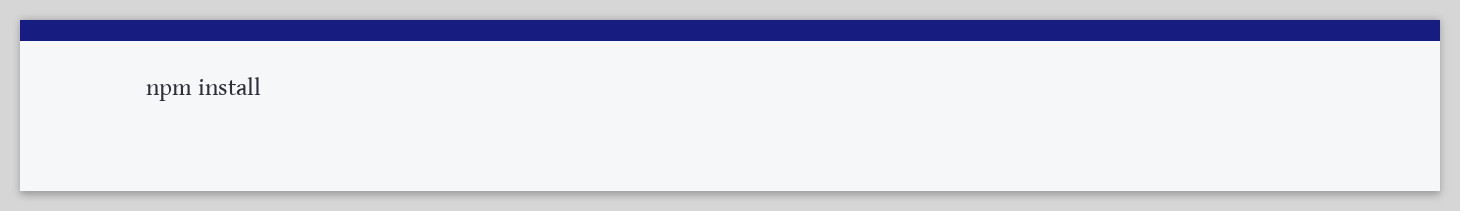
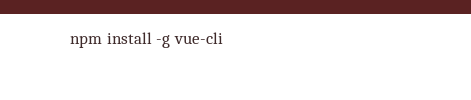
(262, 86) none -> [156,32,223,48] -g vue-cli

